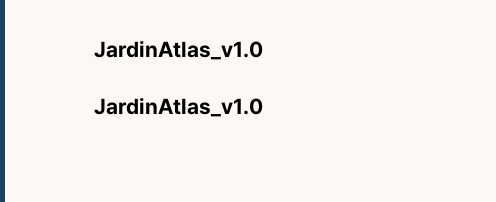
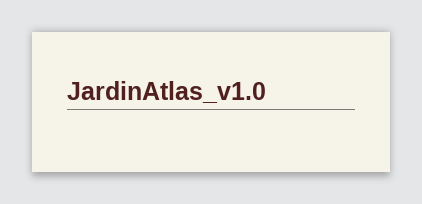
[94,40,263,60] [94,97,263,117] JardinAtlas_v1.0 // JardinAtlas_v1.0 -> [67,81,266,103] JardinAtlas_v1.0

